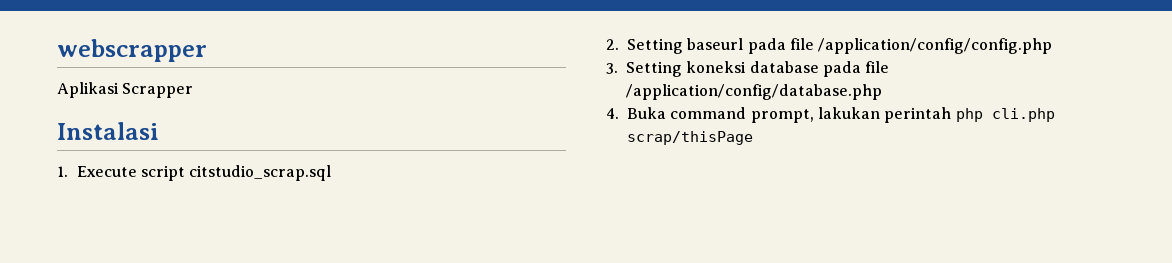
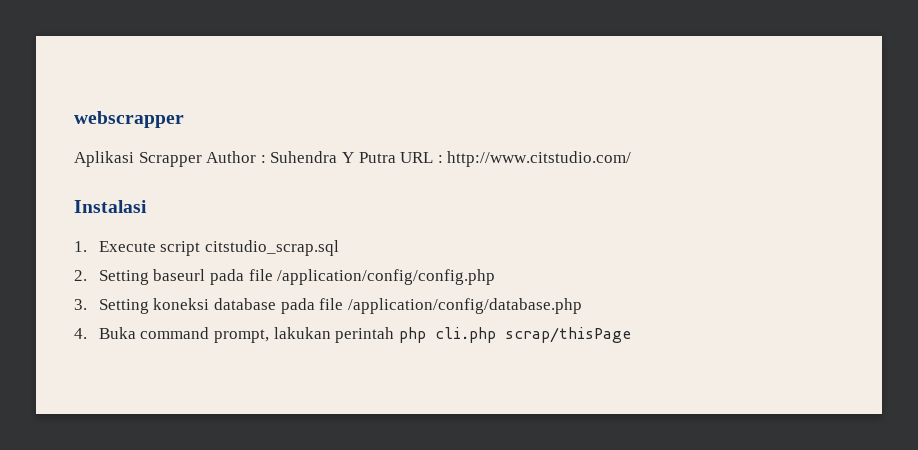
(194, 90) none -> [206,151,632,167] Author : Suhendra Y Putra URL : http://www.citstudio.com/

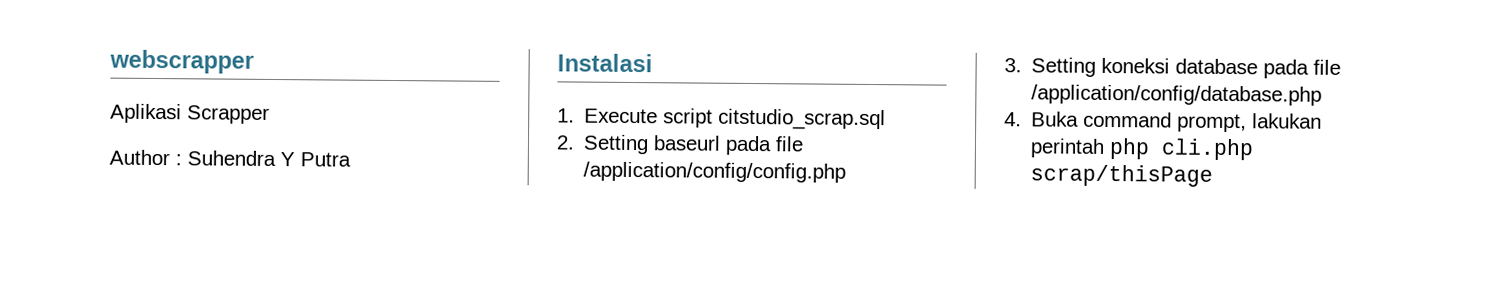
(202, 159) none -> (270, 114) //
[400,151,632,167] URL : http://www.citstudio.com/ -> (351, 159) none

